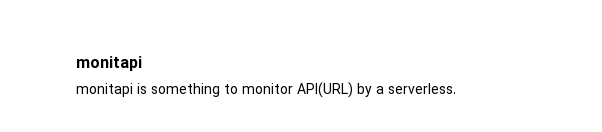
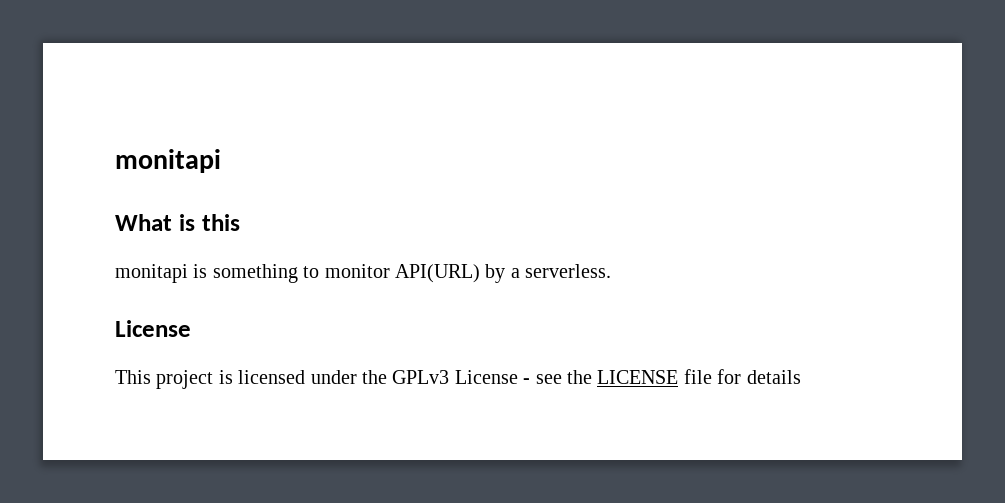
[76,56,142,71] monitapi -> [115,149,221,173] [115,214,240,231] monitapi // What is this
(456, 88) none -> [115,320,191,337] [115,369,801,389] // License // This project is licensed under the GPLv3 License - see the LICENSE file for details

